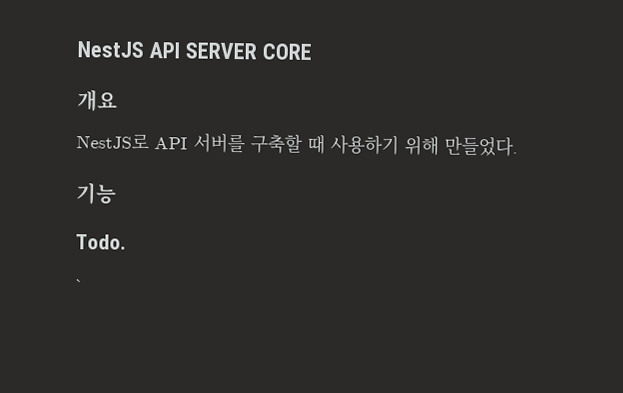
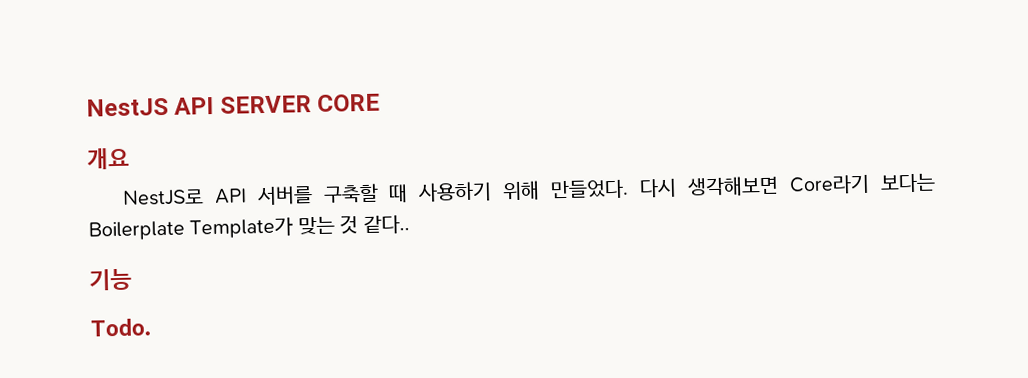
(518, 146) none -> [639,173,936,198] [88,215,410,241] 다시 생각해보면 Core라기 보다는 Boilerplate Template가 맞는 것 같다..
[74,279,84,292] // ` -> (151, 327) none

